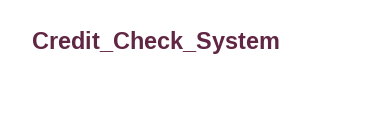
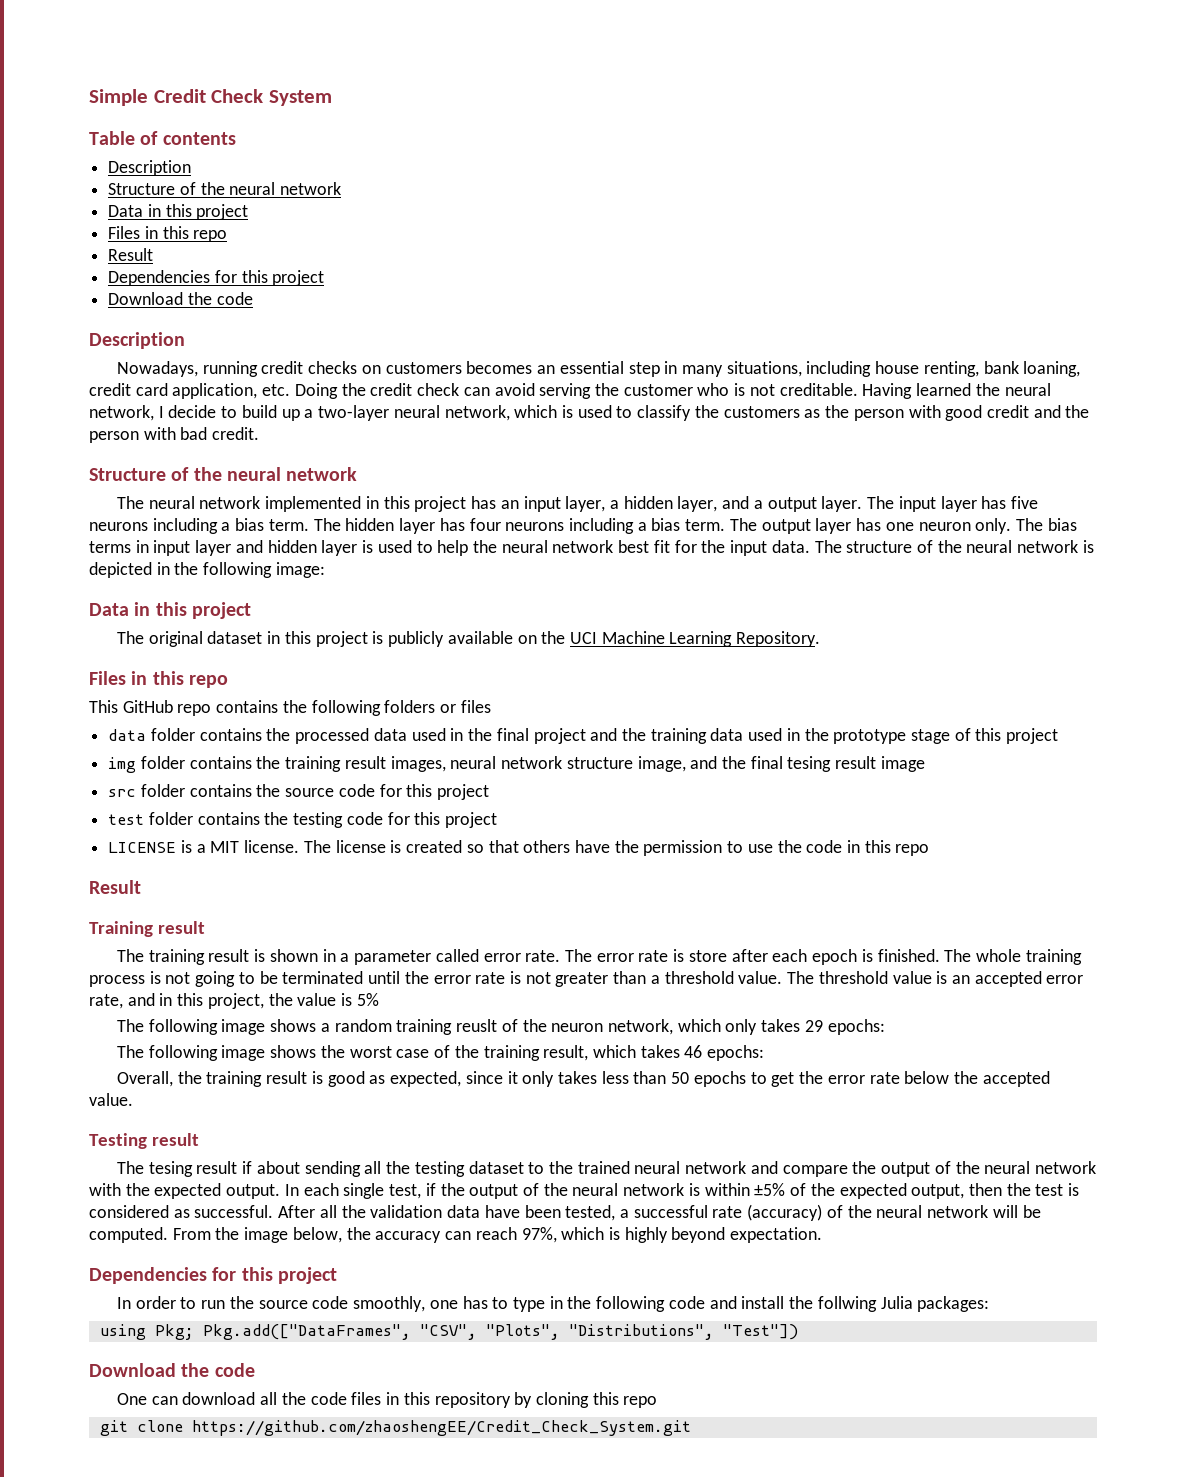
[32,31,280,54] Credit_Check_System -> [89,89,332,106] [89,131,236,145] [108,160,192,176] [108,182,342,195] [108,204,249,220] [108,226,228,242] [108,248,154,261] [108,270,325,286] [108,292,253,305] [89,332,185,349] [116,361,1081,377] [89,383,1051,399] [89,405,1090,421] [89,427,260,443] [89,467,358,481] [116,496,1038,512] [89,518,1077,534] [89,540,1094,556] [89,562,325,578] [89,602,251,619] [116,631,821,647] [89,671,228,688] [89,700,491,716] [108,728,1059,744] [108,756,925,773] [108,784,490,800] [108,812,498,828] [108,840,930,856] [89,880,141,894] [89,921,205,937] [116,949,1082,965] [89,971,1084,987] [89,993,379,1009] [116,1019,885,1035] [116,1045,765,1061] [116,1071,1050,1087] [89,1093,133,1106] [89,1133,199,1149] [116,1161,1096,1177] [89,1183,1080,1199] [89,1204,1041,1221] [89,1227,823,1243] [89,1267,337,1284] [116,1296,990,1312] [99,1324,798,1340] [89,1363,255,1377] [116,1392,658,1408] [99,1420,691,1436] Simple Credit Check System // Table of contents // Description // Structure of the neural network // Data in this project // Files in this repo // Result // Dependencies for this project // Download the code // Description // Nowadays, running credit checks on customers becomes an essential step in many situations, including house renting, bank loaning, credit card application, etc. Doing the credit check can avoid serving the customer who is not creditable. Having learned the neural network, I decide to build up a two-layer neural network, which is used to classify the customers as the person with good credit and the person with bad credit. // Structure of the neural network // The neural network implemented in this project has an input layer, a hidden layer, and a output layer. The input layer has five neurons including a bias term. The hidden layer has four neurons including a bias term. The output layer has one neuron only. The bias terms in input layer and hidden layer is used to help the neural network best fit for the input data. The structure of the neural network is depicted in the following image: // Data in this project // The original dataset in this project is publicly available on the UCI Machine Learning Repository. // Files in this repo // This GitHub repo contains the following folders or files // data folder contains the processed data used in the final project and the training data used in the prototype stage of this project // img folder contains the training result images, neural network structure image, and the final tesing result image // src folder contains the source code for this project // test folder contains the testing code for this project // LICENSE is a MIT license. The license is created so that others have the permission to use the code in this repo // Result // Training result // The training result is shown in a parameter called error rate. The error rate is store after each epoch is finished. The whole training process is not going to be terminated until the error rate is not greater than a threshold value. The threshold value is an accepted error rate, and in this project, the value is 5% // The following image shows a random training reuslt of the neuron network, which only takes 29 epochs: // The following image shows the worst case of the training result, which takes 46 epochs: // Overall, the training result is good as expected, since it only takes less than 50 epochs to get the error rate below the accepted value. // Testing result // The tesing result if about sending all the testing dataset to the trained neural network and compare the output of the neural network with the expected output. In each single test, if the output of the neural network is within ±5% of the expected output, then the test is considered as successful. After all the validation data have been tested, a successful rate (accuracy) of the neural network will be computed. From the image below, the accuracy can reach 97%, which is highly beyond expectation. // Dependencies for this project // In order to run the source code smoothly, one has to type in the following code and install the follwing Julia packages: // using Pkg; Pkg.add(["DataFrames", "CSV", "Plots", "Distributions", "Test"]) // Download the code // One can download all the code files in this repository by cloning this repo // git clone https://github.com/zhaoshengEE/Credit_Check_System.git

